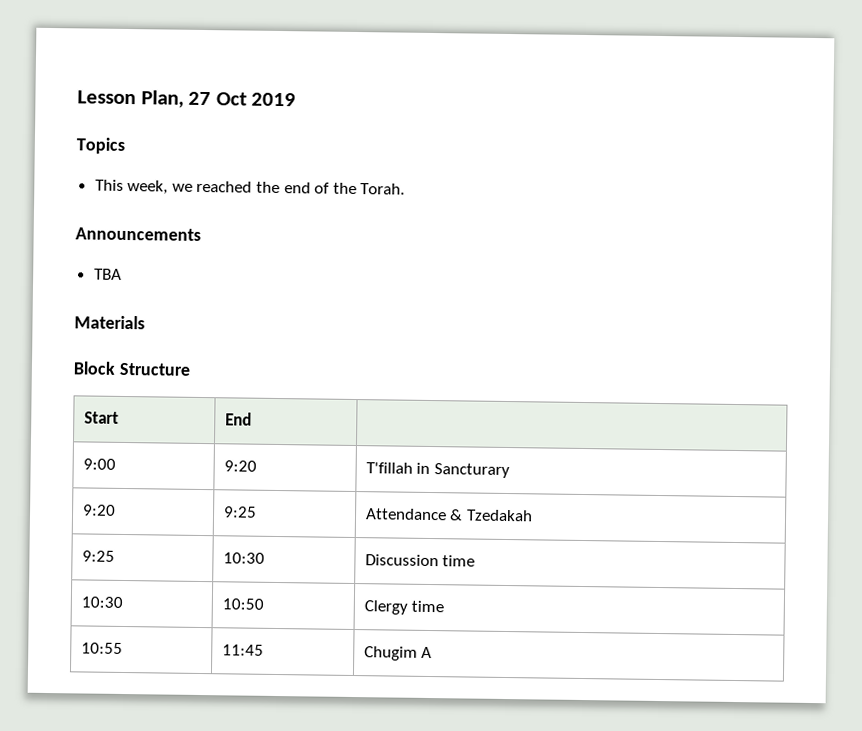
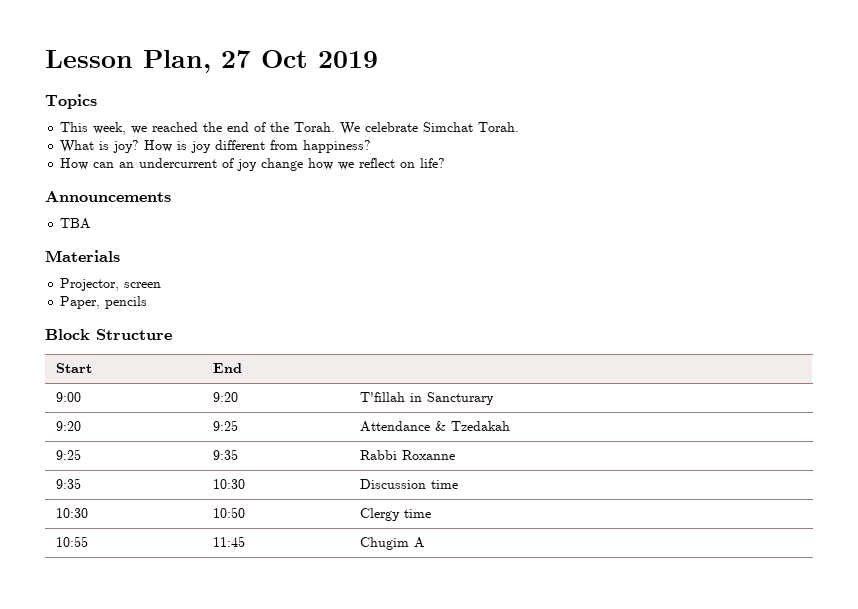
(406, 189) none -> [340,122,520,135] [60,140,372,153] [60,158,446,171] We celebrate Simchat Torah. // What is joy? How is joy different from happiness? // How can an undercurrent of joy change how we reflect on life?
(145, 322) none -> [60,278,162,291] [60,296,148,309] // Projector, screen // Paper, pencils
(115, 556) none -> [212,449,238,460] [359,450,455,460] [55,478,81,489] | 9:35 | Rabbi Roxanne // 9:35

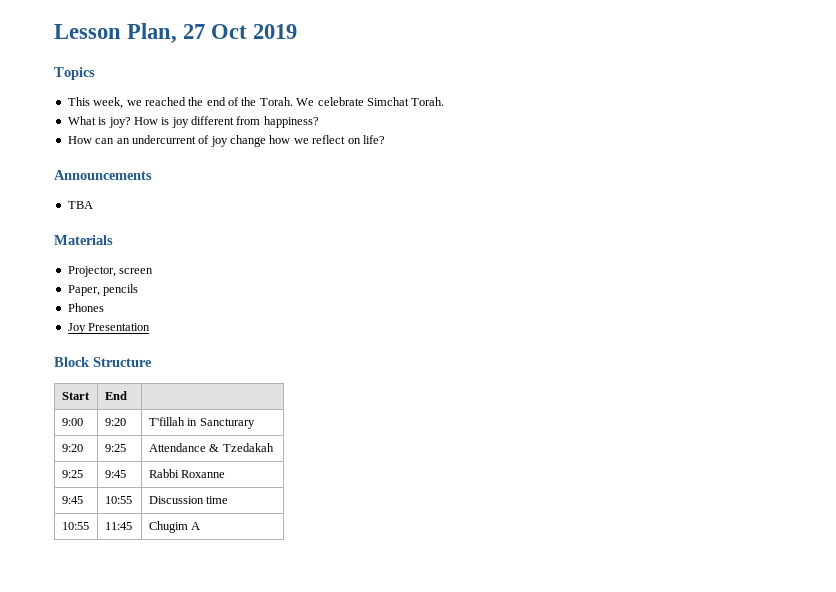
(148, 302) none -> [67,303,104,312] [67,323,151,334] // Phones // Joy Presentation
[212,449,238,460] 9:35 -> [104,470,126,478] 9:45
[55,478,81,489] [212,479,245,489] 9:35 | 10:30 -> [61,496,83,504] [104,496,132,504] 9:45 | 10:55
[55,508,88,518] [212,507,245,518] [359,508,431,521] // 10:30 | 10:50 | Clergy time -> (229, 500) none

